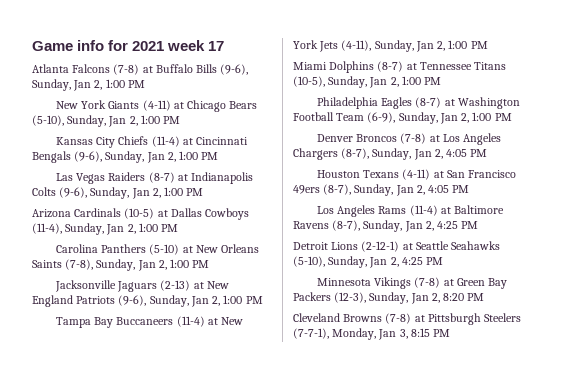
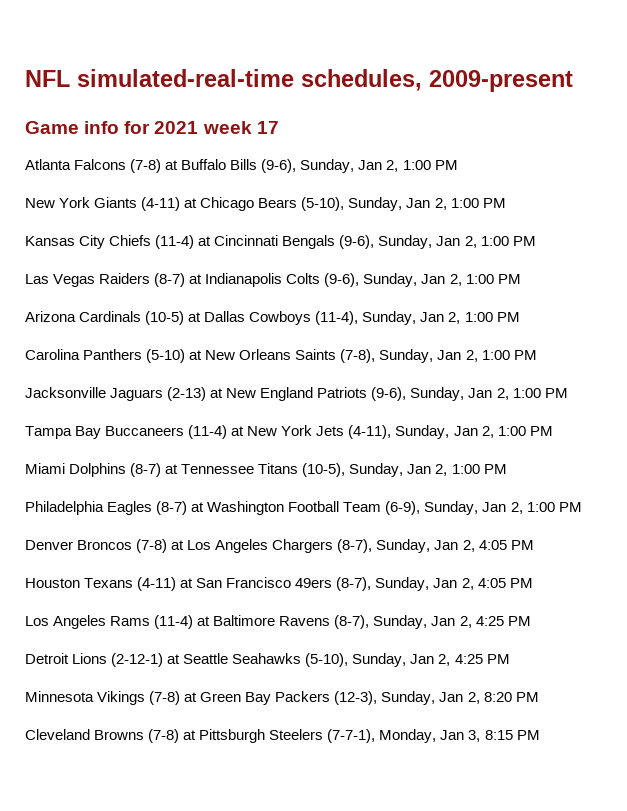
(32, 46) none -> [25,69,573,92] NFL simulated-real-time schedules, 2009-present //

